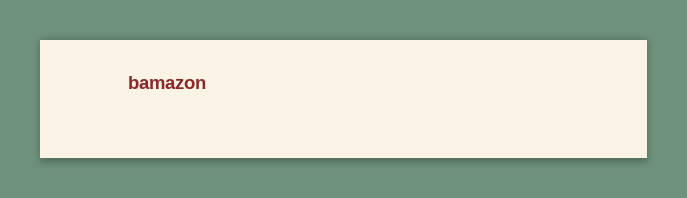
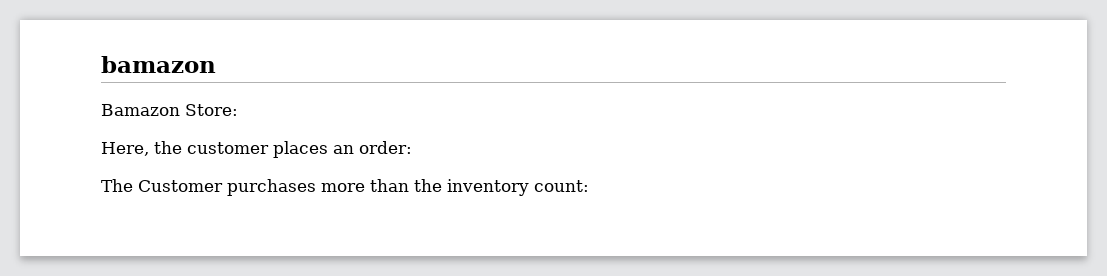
(206, 82) none -> [101,104,238,116] [101,141,412,158] [101,179,589,196] // Bamazon Store: // Here, the customer places an order: // The Customer purchases more than the inventory count:

